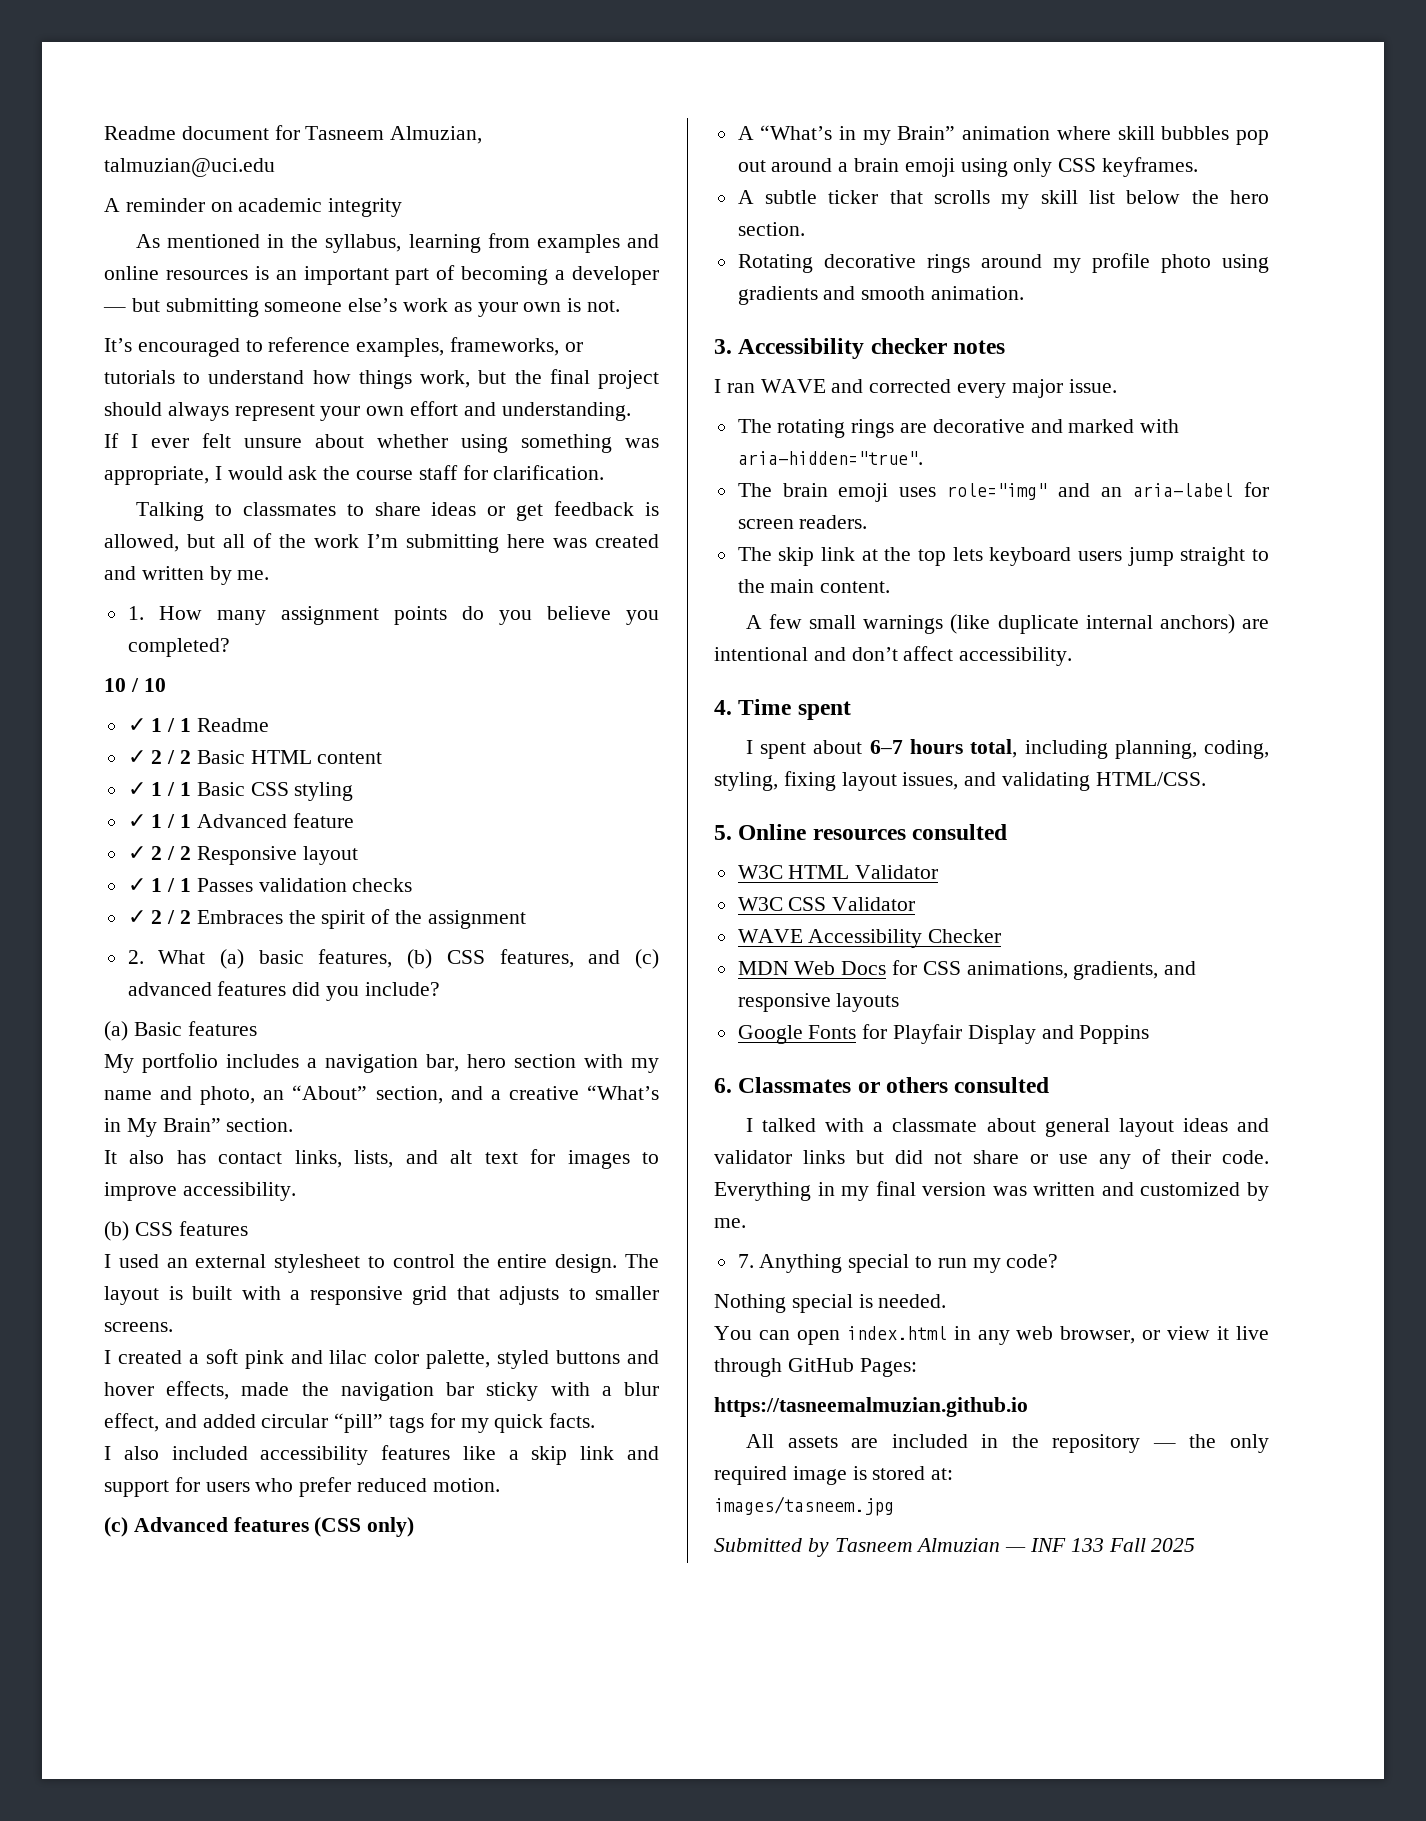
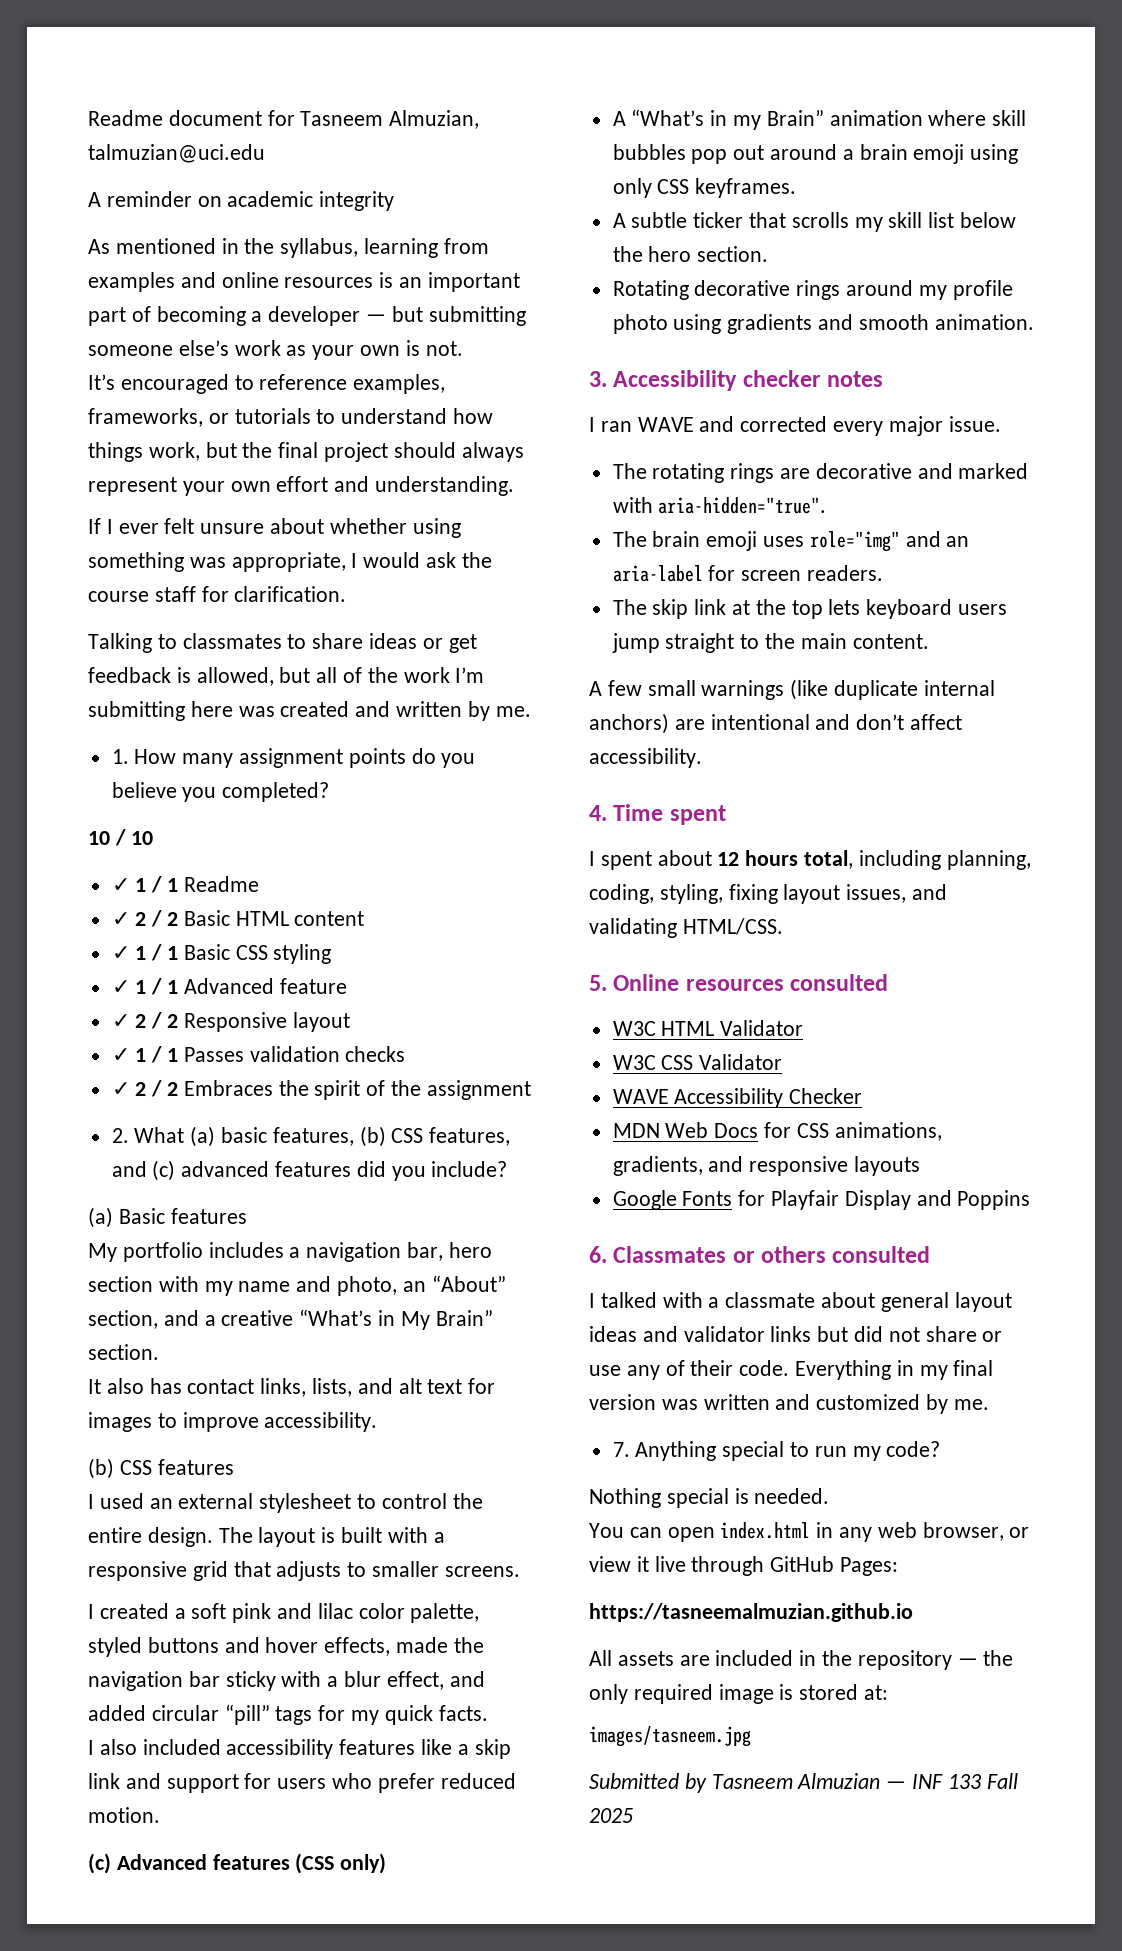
[869,740,903,754] 6–7 -> [717,852,740,866] 12

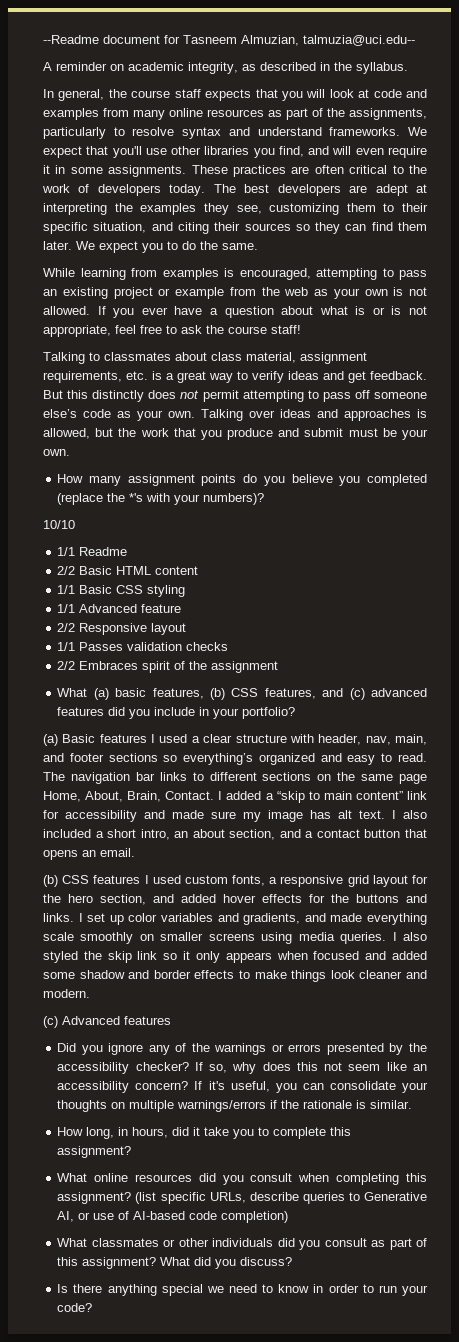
[88,110,163,126] Readme -> [43,35,99,44] --Readme
[88,144,265,163] talmuzian@uci.edu -> [303,35,415,46] talmuzia@uci.edu--
[319,191,395,211] [88,238,489,258] [88,272,520,292] [88,306,526,326] [88,340,463,360] [88,374,446,394] [88,408,494,427] [88,442,524,462] [88,476,515,496] [88,518,461,538] [88,552,492,572] [88,586,347,602] [88,633,477,653] [88,667,485,686] [88,701,531,721] [111,749,129,764] integrity // As mentioned in the syllabus, learning from examples and online resources is an important part of becoming a developer — but submitting someone else’s work as your own is not. // It’s encouraged to reference examples, frameworks, or tutorials to understand how things work, but the final project should always represent your own effort and understanding. // If I ever felt unsure about whether using something was appropriate, I would ask the course staff for clarification. // Talking to classmates to share ideas or get feedback is allowed, but all of the work I’m submitting here was created and written by me. // 1. -> [188,62,408,74] [43,89,428,101] [43,108,427,120] [43,127,427,139] [43,146,427,158] [43,165,427,177] [42,184,428,196] [43,203,428,215] [43,222,428,234] [43,241,258,253] [43,268,427,280] [43,287,427,299] [43,306,427,318] [43,325,301,337] [43,352,367,364] [43,371,427,383] [43,390,428,402] [43,409,427,421] [43,428,429,440] [43,449,70,456] integrity, as described in the syllabus. // In general, the course staff expects that you will look at code and examples from many online resources as part of the assignments, particularly to resolve syntax and understand frameworks. We expect that you'll use other libraries you find, and will even require it in some assignments. These practices are often critical to the work of developers today. The best developers are adept at interpreting the examples they see, customizing them to their specific situation, and citing their sources so they can find them later. We expect you to do the same. // While learning from examples is encouraged, attempting to pass an existing project or example from the web as your own is not allowed. If you ever have a question about what is or is not appropriate, feel free to ask the course staff! // Talking to classmates about class material, assignment requirements, etc. is a great way to verify ideas and get feedback. But this distinctly does not permit attempting to pass off someone else’s code as your own. Talking over ideas and approaches is allowed, but the work that you produce and submit must be your own. //
[222,782,330,802] [88,829,153,846] [111,876,259,893] [111,910,179,927] completed? // 10 / 10 // ✓ 1 / 1 Readme // ✓ 2 / 2 -> [367,474,427,486] [57,493,265,505] [43,520,75,529] [57,547,128,556] [57,566,76,575] completed (replace the *'s with your numbers)? // 10/10 // 1/1 Readme // 2/2
[111,944,179,961] ✓ 1 / 1 -> [57,585,76,594] 1/1
[111,978,347,995] [111,1012,350,1032] [111,1046,406,1063] [111,1080,309,1097] ✓ 1 / 1 Advanced feature // ✓ 2 / 2 Responsive layout // ✓ 1 / 1 Passes validation checks // ✓ 2 / 2 Embraces the -> [57,604,182,613] [57,623,187,635] [57,642,229,651] [57,661,139,670] 1/1 Advanced feature // 2/2 Responsive layout // 1/1 Passes validation checks // 2/2 Embraces
[111,1128,129,1143] 2. -> (279, 667) none
[431,1161,508,1177] include? -> [154,707,296,719] include in your portfolio?
[88,1242,492,1262] [88,1275,506,1296] [88,1309,493,1330] [88,1344,159,1360] [88,1378,496,1397] [88,1412,378,1432] // My portfolio includes a navigation bar, hero section with my name and photo, an “About” section, and a creative “What’s in My Brain” section. // It also has contact links, lists, and alt text for images to improve accessibility. -> [151,734,428,745] [43,753,427,765] [43,772,427,784] [43,791,427,803] [43,810,427,822] [43,829,427,840] [43,848,135,860] I used a clear structure with header, nav, main, and footer sections so everything’s organized and easy to read. The navigation bar links to different sections on the same page Home, About, Brain, Contact. I added a “skip to main content” link for accessibility and made sure my image has alt text. I also included a short intro, an about section, and a contact button that opens an email.
[88,1493,483,1513] [88,1527,445,1547] [88,1561,520,1581] [88,1603,480,1623] [88,1637,484,1657] [88,1671,485,1691] [88,1704,488,1725] [88,1739,511,1759] [88,1773,516,1793] [88,1807,160,1823] [88,1853,387,1874] [612,109,1027,130] [612,144,1019,164] [612,178,797,198] [612,212,1017,232] [612,246,769,262] [612,280,1013,300] [612,314,1034,334] [589,370,884,391] [589,416,1001,436] [612,463,1029,483] [612,497,827,514] [612,531,970,552] [612,565,884,582] [612,599,1008,619] [611,633,929,653] [589,679,995,700] [589,713,963,734] [589,748,702,768] [589,804,726,825] [589,850,1031,870] [589,884,948,904] [589,918,783,938] [589,974,889,991] [612,1020,804,1036] [612,1054,783,1070] [612,1088,863,1108] [612,1122,942,1141] [612,1156,921,1176] [612,1190,1031,1210] [589,1246,931,1263] [589,1292,1012,1312] [589,1326,1003,1342] [589,1360,994,1380] [589,1394,989,1414] [612,1441,785,1461] // I used an external stylesheet to control the entire design. The layout is built with a responsive grid that adjusts to smaller screens. // I created a soft pink and lilac color palette, styled buttons and hover effects, made the navigation bar sticky with a blur effect, and added circular “pill” tags for my quick facts. // I also included accessibility features like a skip link and support for users who prefer reduced motion. // (c) Advanced features (CSS only) // A “What’s in my Brain” animation where skill bubbles pop out around a brain emoji using only CSS keyframes. // A subtle ticker that scrolls my skill list below the hero section. // Rotating decorative rings around my profile photo using gradients and smooth animation. // 3. Accessibility checker notes // I ran WAVE and corrected every major issue. // The rotating rings are decorative and marked with aria-hidden="true". // The brain emoji uses role="img" and an aria-label for screen readers. // The skip link at the top lets keyboard users jump straight to the main content. // A few small warnings (like duplicate internal anchors) are intentional and don’t affect accessibility. // 4. Time spent // I spent about 12 hours total, including planning, coding, styling, fixing layout issues, and validating HTML/CSS. // 5. Online resources consulted // W3C HTML Validator // W3C CSS Validator // WAVE Accessibility Checker // MDN Web Docs for CSS animations, gradients, and responsive layouts // Google Fonts for Playfair Display and Poppins // 6. Classmates or others consulted // I talked with a classmate about general layout ideas and validator links but did not share or use any of their code. Everything in my final version was written and customized by me. // 7. Anything special -> [144,875,429,887] [43,894,427,905] [43,913,428,925] [43,932,428,944] [43,951,427,963] [43,970,427,982] [43,989,90,998] [43,1016,171,1028] [57,1043,427,1055] [57,1062,427,1074] [57,1081,428,1093] [57,1100,413,1112] [57,1127,352,1139] [57,1146,132,1158] [57,1173,427,1185] [57,1192,428,1204] [57,1211,289,1223] [57,1238,428,1250] [57,1257,293,1269] [57,1284,359,1296] I used custom fonts, a responsive grid layout for the hero section, and added hover effects for the buttons and links. I set up color variables and gradients, and made everything scale smoothly on smaller screens using media queries. I also styled the skip link so it only appears when focused and added some shadow and border effects to make things look cleaner and modern. // (c) Advanced features // Did you ignore any of the warnings or errors presented by the accessibility checker? If so, why does this not seem like an accessibility concern? If it's useful, you can consolidate your thoughts on multiple warnings/errors if the rationale is similar. // How long, in hours, did it take you to complete this assignment? // What online resources did you consult when completing this assignment? (list specific URLs, describe queries to Generative AI, or use of AI-based code completion) // What classmates or other individuals did you consult as part of this assignment? What did you discuss? // Is there anything special we need to know in order
[852,1446,881,1461] my -> [401,1285,428,1296] your
[589,1488,830,1508] [589,1522,1030,1542] [589,1556,899,1576] [589,1603,913,1622] [589,1650,1014,1670] [589,1684,889,1704] [589,1726,751,1747] [589,1773,1018,1793] [589,1808,633,1823] // Nothing special is needed. // You can open index.html in any web browser, or view it live through GitHub Pages: // https://tasneemalmuzian.github.io // All assets are included in the repository — the only required image is stored at: // images/tasneem.jpg // Submitted by Tasneem Almuzian — INF 133 Fall 2025 -> (93, 1307) none

